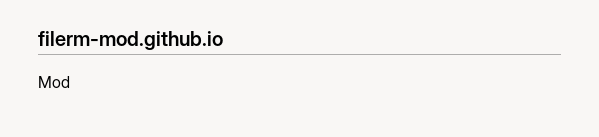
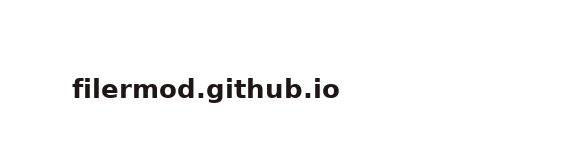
[38,31,223,50] [38,76,70,88] filerm-mod.github.io // Mod -> [72,78,340,103] filermod.github.io

